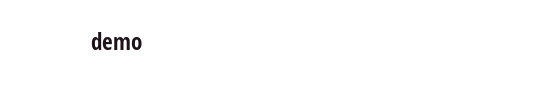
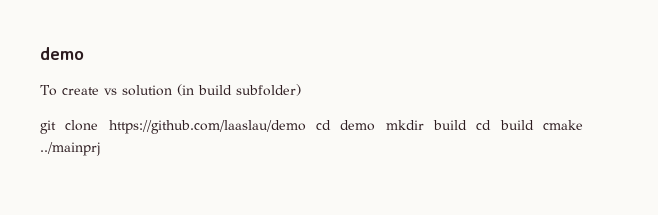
[91,32,142,50] demo -> [40,47,84,60] [40,84,301,96] [40,120,583,134] [40,142,100,156] demo // To create vs solution (in build subfolder) // git clone https://github.com/laaslau/demo cd demo mkdir build cd build cmake ../mainprj

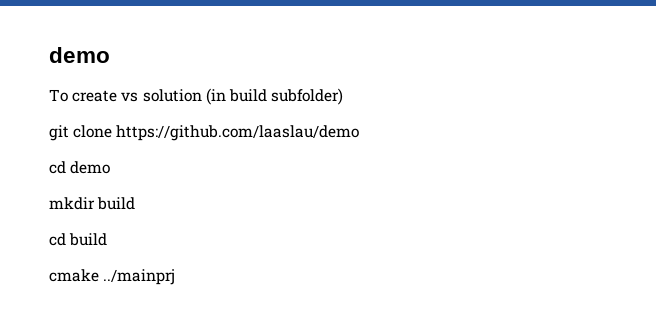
(306, 127) none -> (360, 133) //
(376, 125) none -> (111, 167) //
(467, 125) none -> (136, 203) //
(534, 125) none -> (108, 239) //

